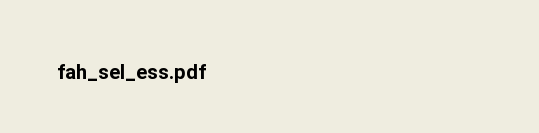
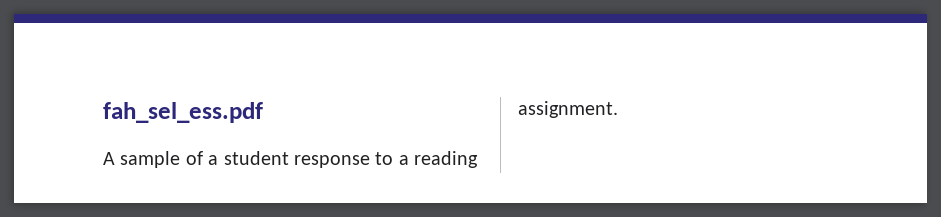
(206, 73) none -> [103,151,479,168] [518,101,618,118] // A sample of a student response to a reading assignment.

